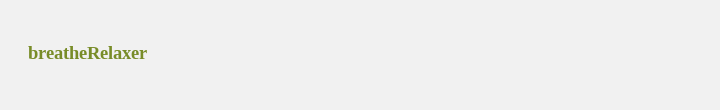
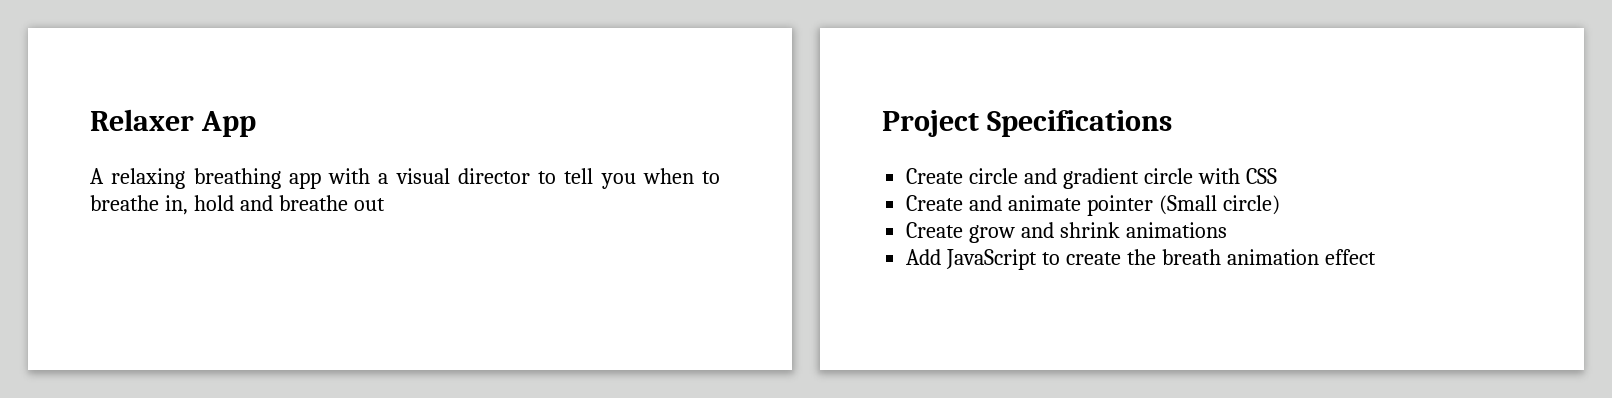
[28,46,147,59] breatheRelaxer -> [90,109,256,137] [90,168,720,189] [90,195,385,215] [882,110,1172,137] [906,168,1277,189] [906,195,1280,216] [906,222,1227,243] [906,249,1376,270] Relaxer App // A relaxing breathing app with a visual director to tell you when to breathe in, hold and breathe out // Project Specifications // Create circle and gradient circle with CSS // Create and animate pointer (Small circle) // Create grow and shrink animations // Add JavaScript to create the breath animation effect

